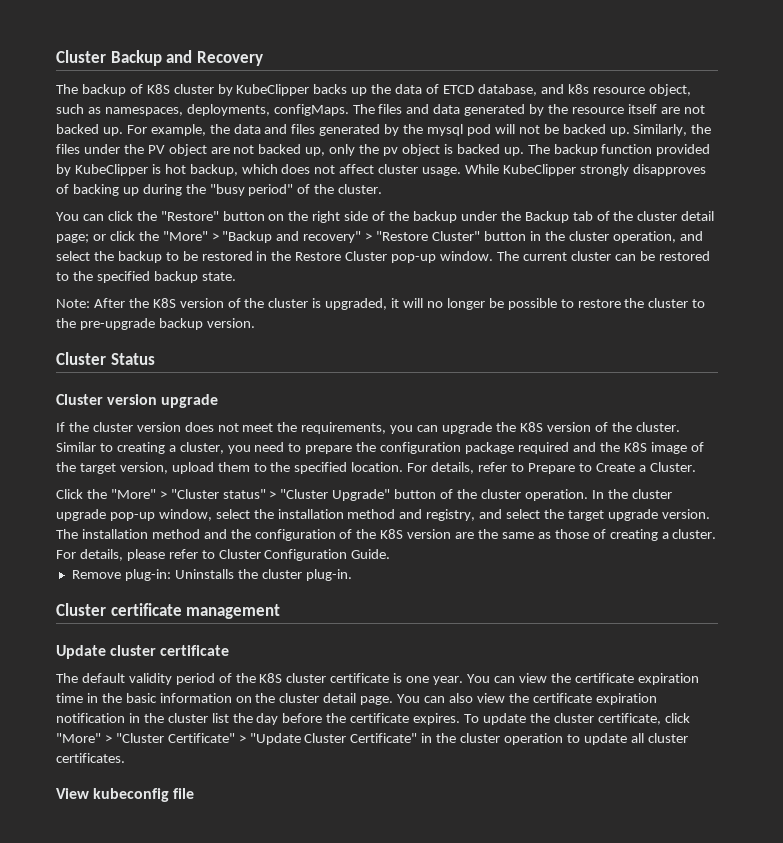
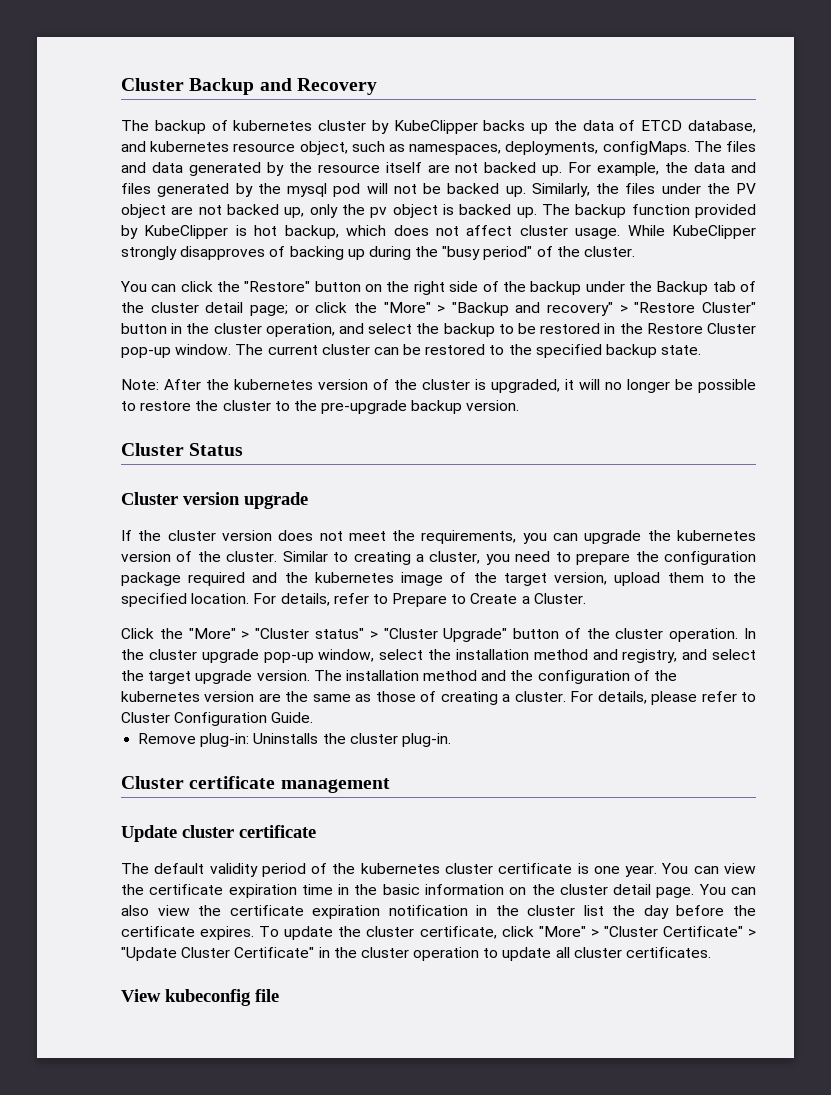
[146,84,170,94] K8S -> [233,120,313,131] kubernetes
[567,84,589,94] k8s -> [150,141,230,152] kubernetes
[152,298,176,308] K8S -> [234,379,313,390] kubernetes
[519,422,543,432] K8S -> [677,530,756,541] kubernetes
[623,442,647,452] K8S -> [314,572,394,583] kubernetes
[380,529,404,539] K8S -> [121,691,200,702] kubernetes
[259,673,283,683] K8S -> [360,863,440,874] kubernetes

